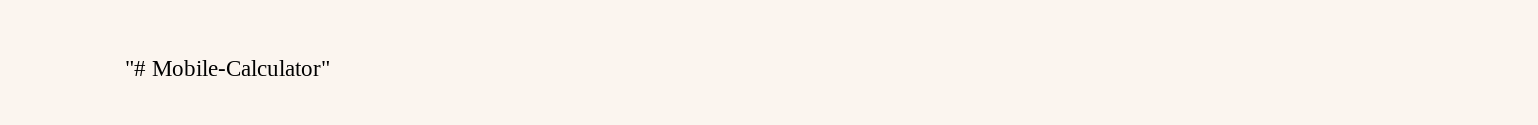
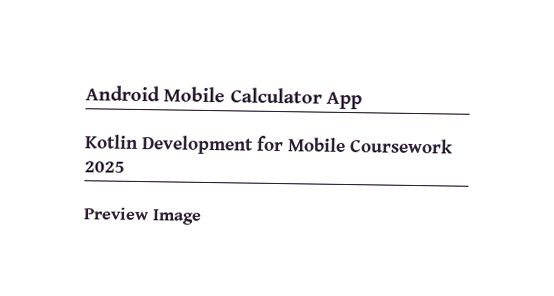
[125,60,331,76] "# Mobile-Calculator" -> [85,85,363,110] [84,134,453,155] [84,161,125,173] [83,207,202,225] Android Mobile Calculator App // Kotlin Development for Mobile Coursework 2025 // Preview Image

